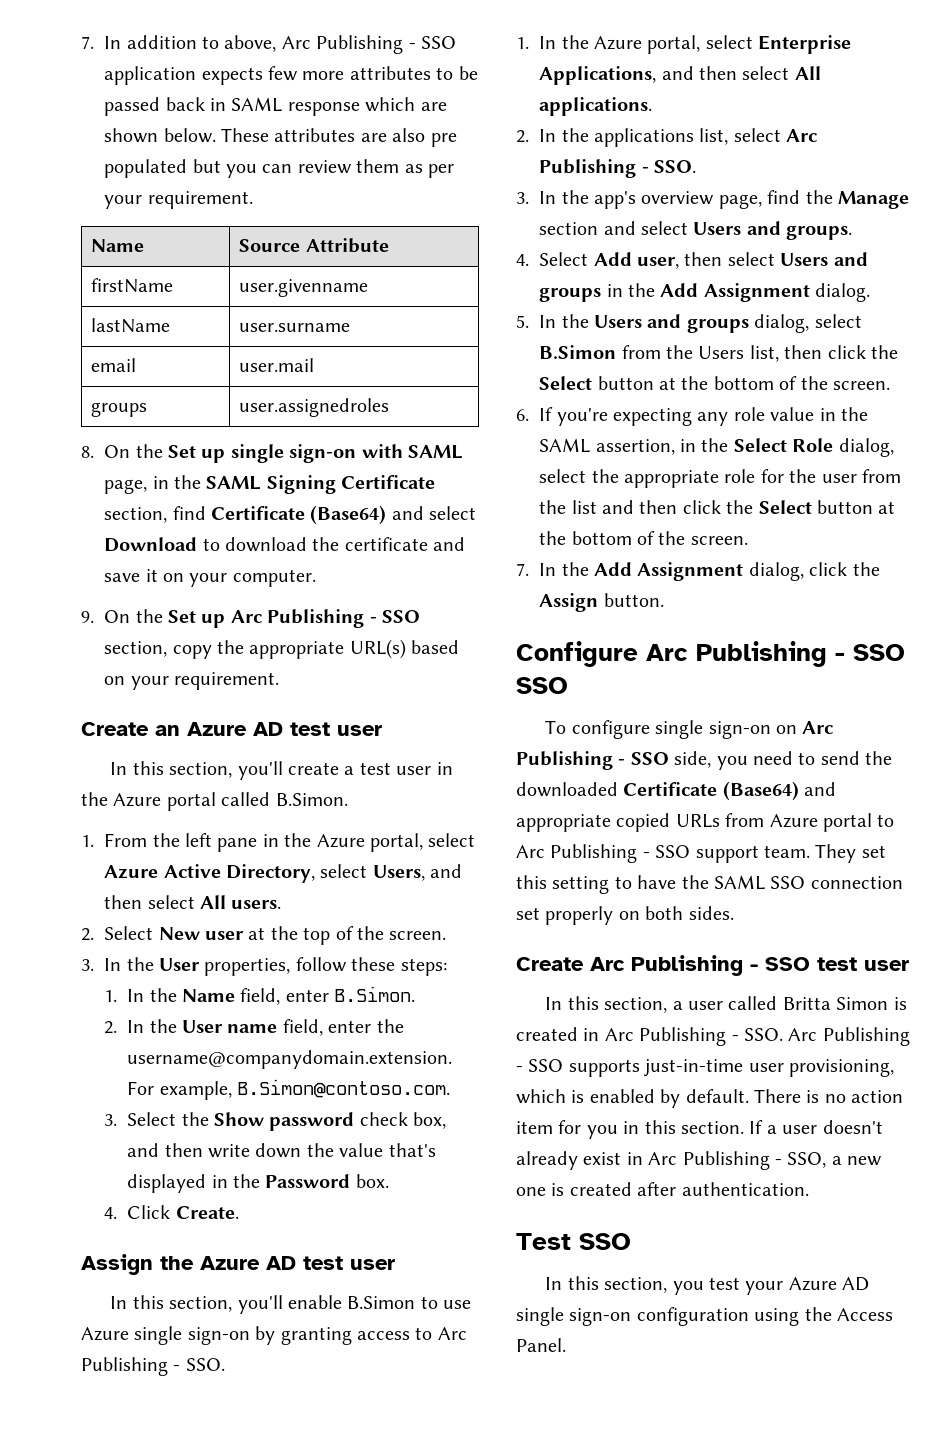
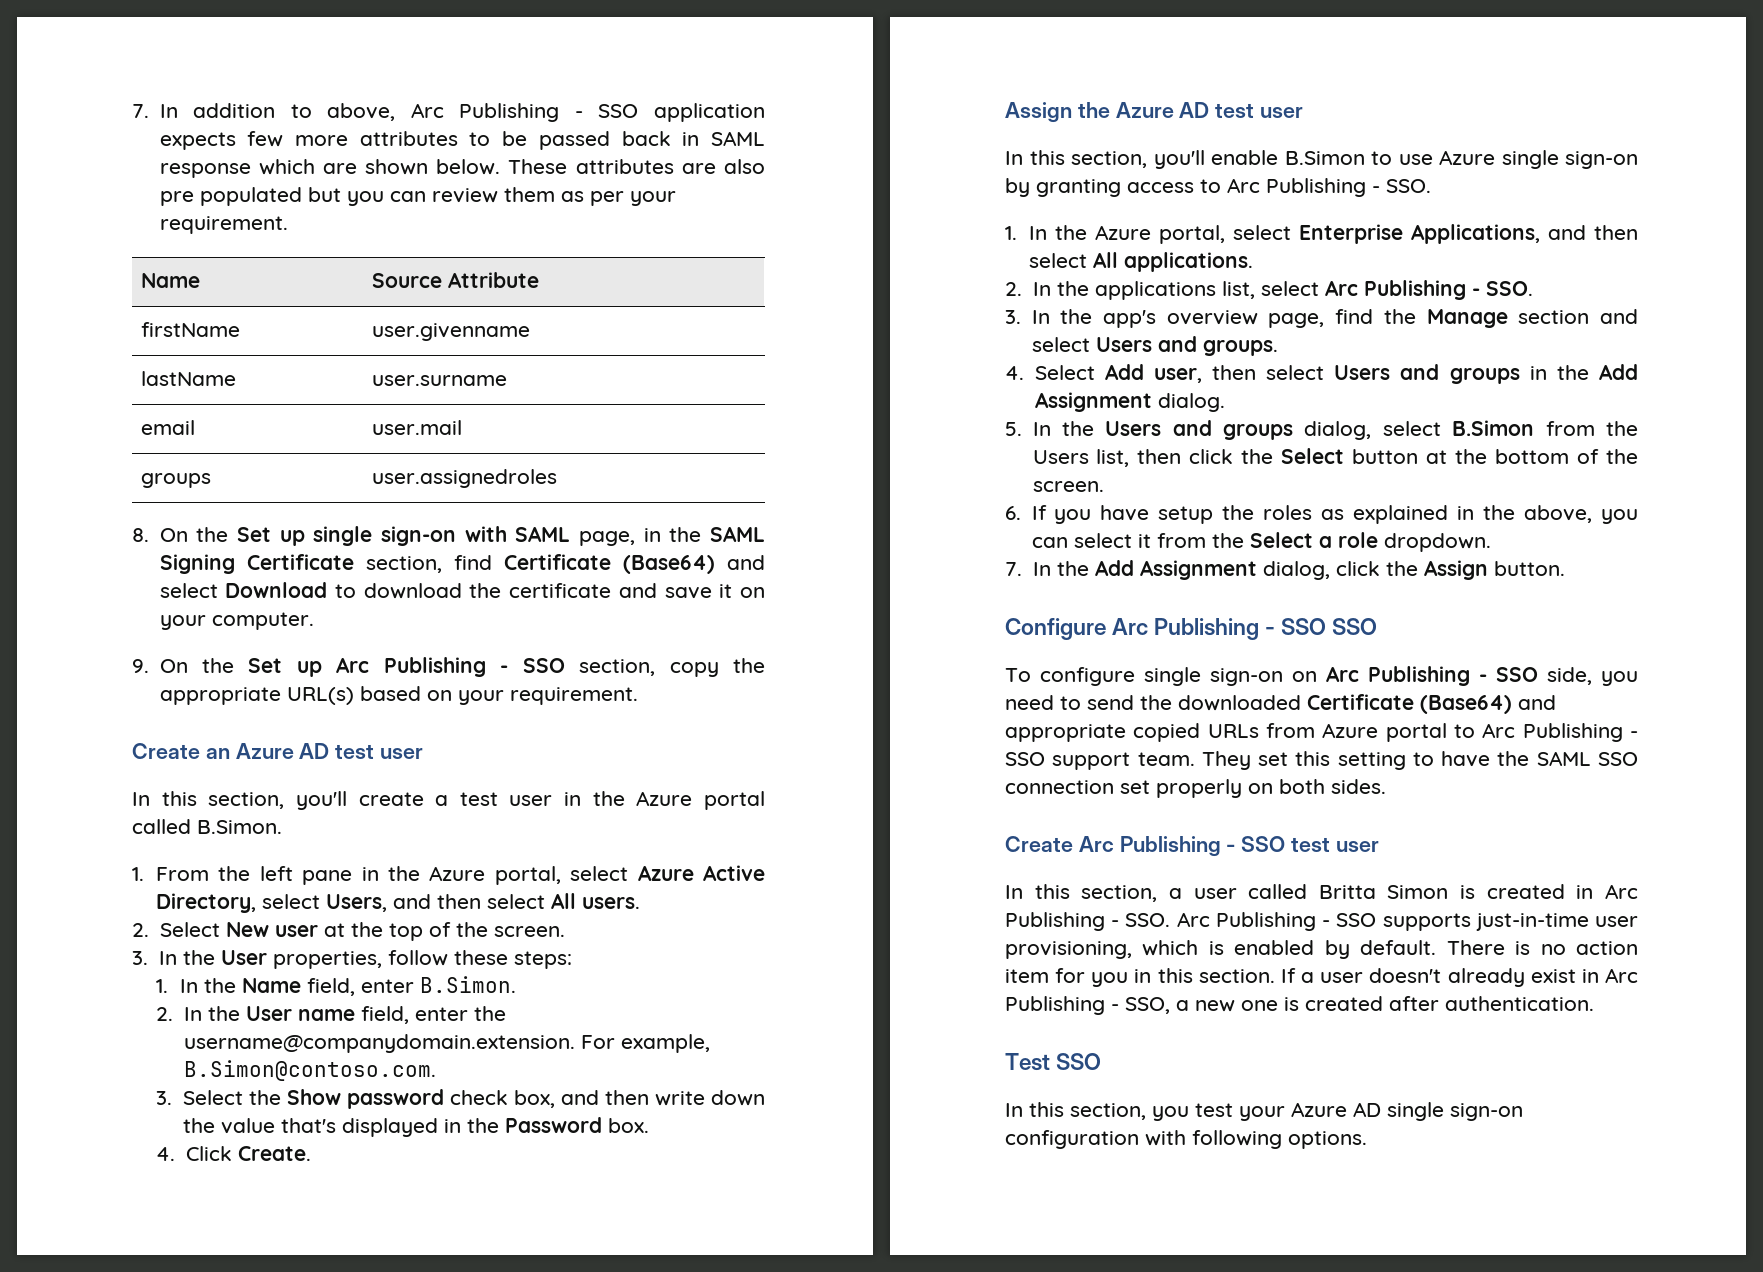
[556,407,868,426] [539,438,894,457] [539,469,901,488] [539,500,896,514] [539,531,748,545] you're expecting any role value in the SAML assertion, in the Select Role dialog, select the appropriate role for the user from the list and then click the Select button at the bottom of the screen. -> [1054,505,1638,524] [1031,532,1491,552] you have setup the roles as explained in the above, you can select it from the Select a role dropdown.
[754,1307,893,1326] [516,1338,566,1352] using the Access Panel. -> [1145,1130,1367,1149] with following options.

